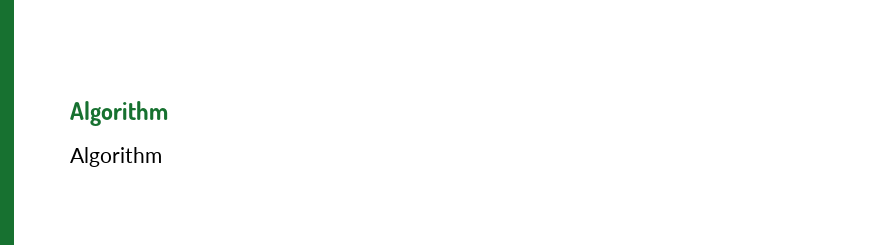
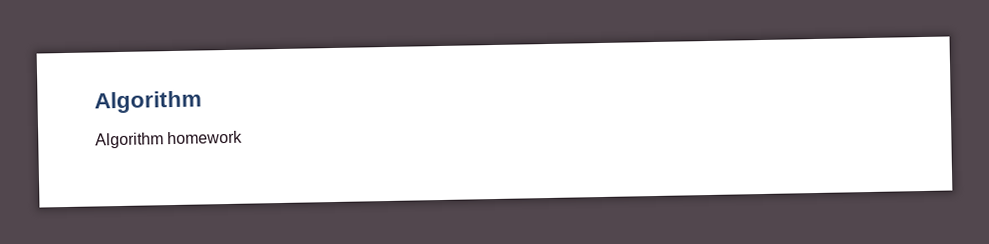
(162, 157) none -> [167,130,244,145] homework

